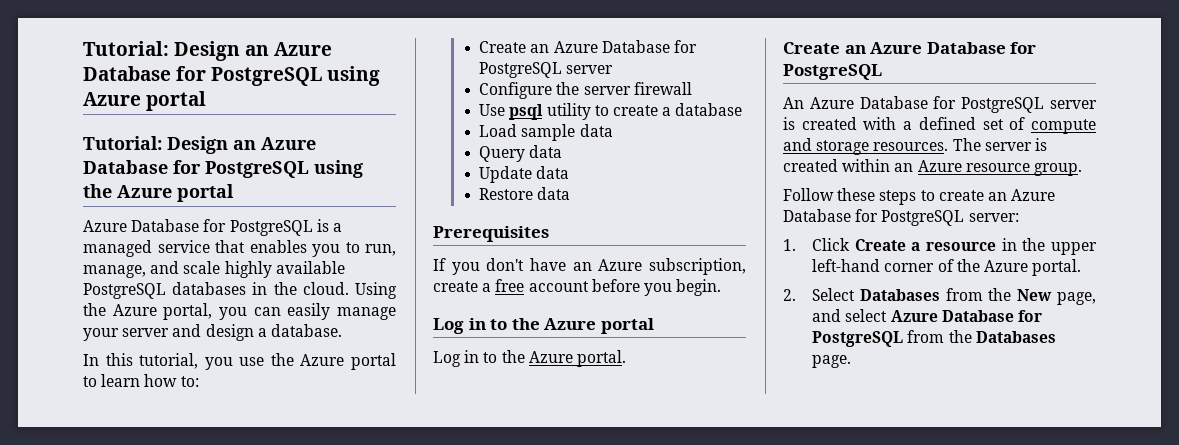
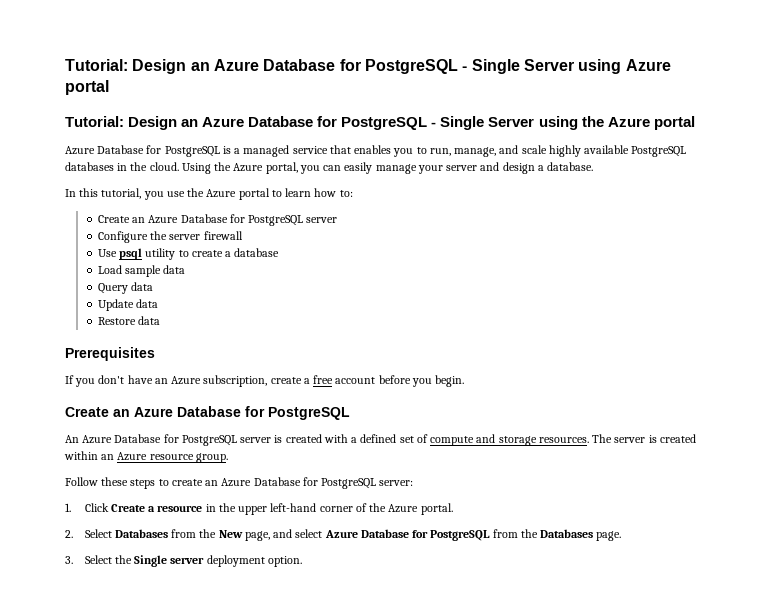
[83,41,333,61] [83,66,323,86] Tutorial: Design an Azure Database for PostgreSQL -> [65,59,574,74] Tutorial: Design an Azure Database for PostgreSQL - Single Server
(309, 169) none -> [431,116,535,130] - Single Server
[433,318,654,334] [433,350,626,367] // Log in to the Azure portal // Log in to the Azure portal. -> (465, 381) none
(852, 361) none -> [65,555,302,567] // 3. Select the Single server deployment option.

